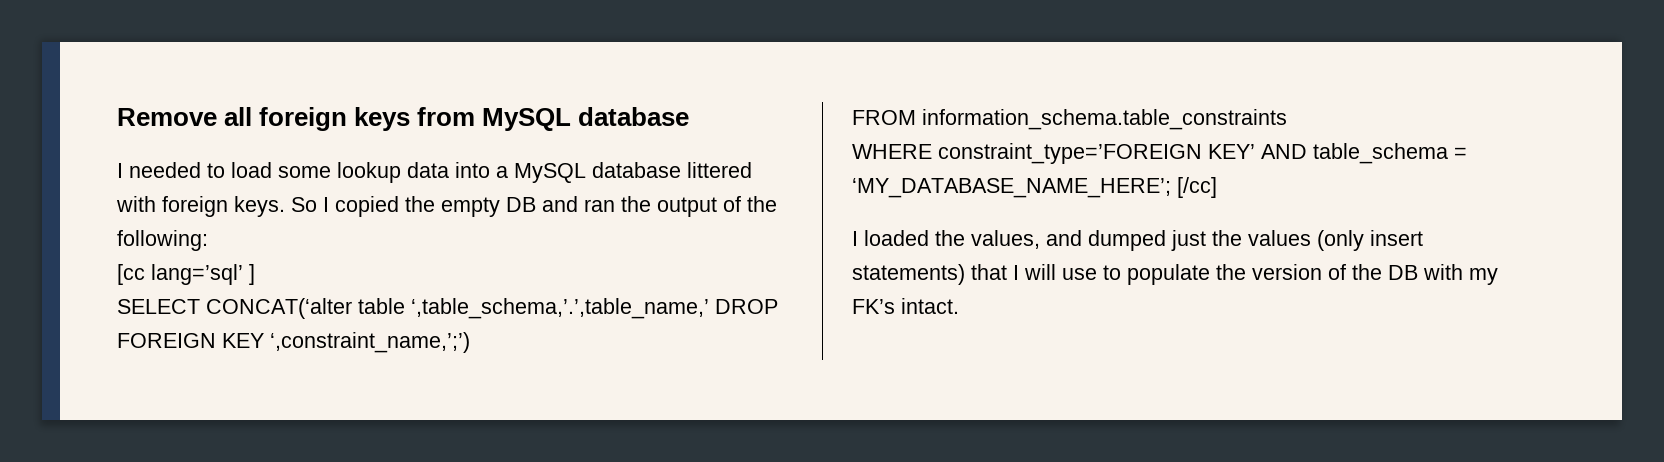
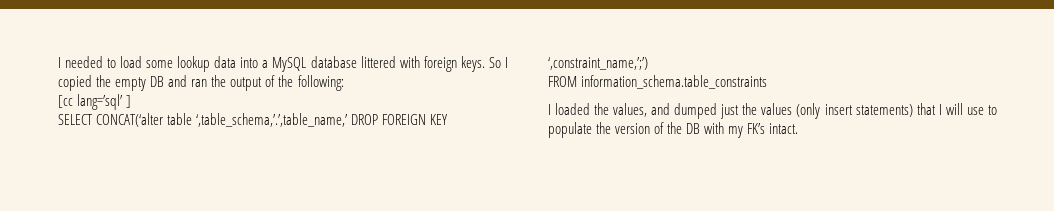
[117,107,690,131] Remove all foreign keys from MySQL database // -> (58, 62) none
[852,143,1467,164] [852,177,1217,198] // WHERE constraint_type=’FOREIGN KEY’ AND table_schema = ‘MY_DATABASE_NAME_HERE’; [/cc] -> (768, 82) none

